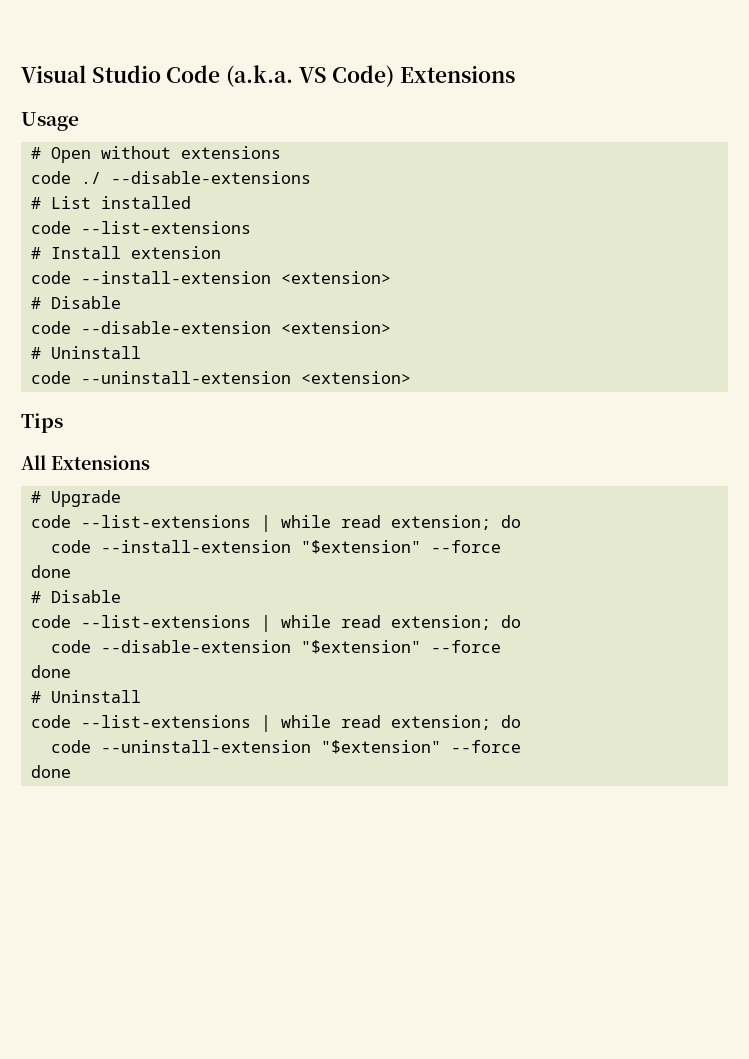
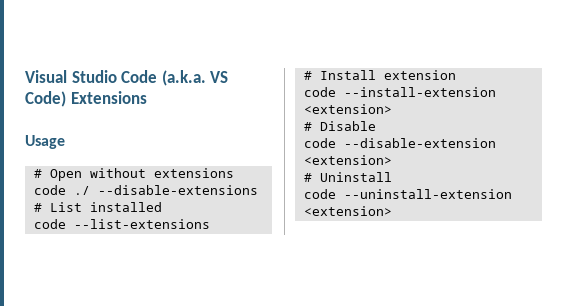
[21,413,63,433] [21,455,150,470] [30,490,121,507] [30,515,521,532] [50,540,501,554] [30,565,71,578] [30,590,121,603] [30,615,521,632] [50,640,501,654] [30,665,71,678] [30,690,141,703] [30,715,521,732] [50,740,521,754] [30,765,71,778] // Tips // All Extensions // # Upgrade // code --list-extensions | while read extension; do // code --install-extension "$extension" --force // done // # Disable // code --list-extensions | while read extension; do // code --disable-extension "$extension" --force // done // # Uninstall // code --list-extensions | while read extension; do // code --uninstall-extension "$extension" --force // done -> (392, 211) none

